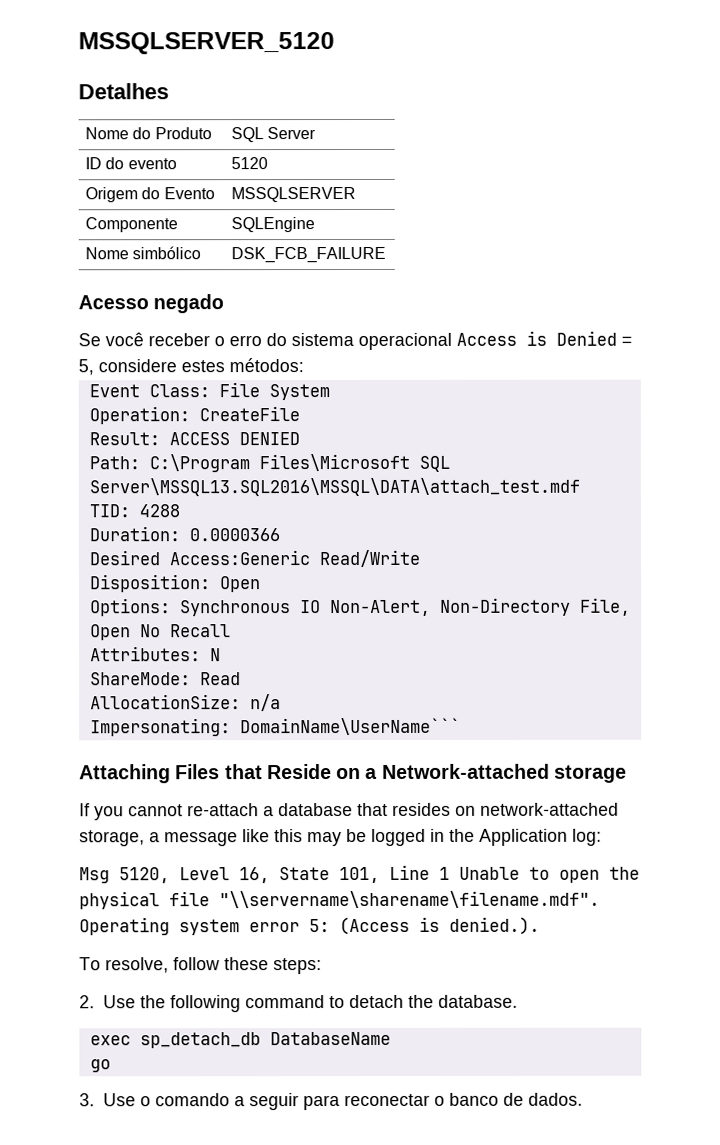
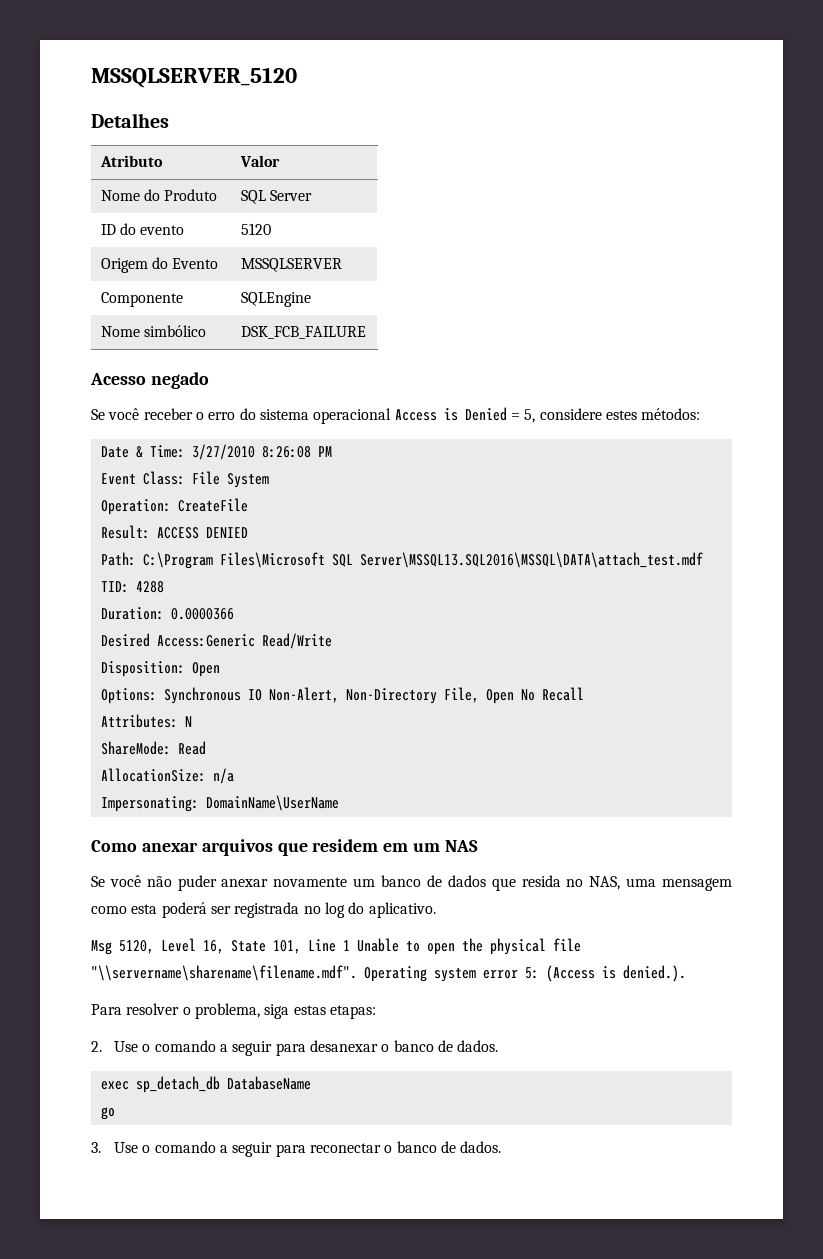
(169, 91) none -> [99,155,163,167] [239,155,280,167] // Atributo | Valor
(304, 365) none -> [100,444,332,460] // Date & Time: 3/27/2010 8:26:08 PM
[239,717,461,736] [79,763,627,784] [79,802,619,821] [79,828,602,847] DomainName\UserName``` // Attaching Files that Reside on a Network-attached storage // If you cannot re-attach a database that resides on network-attached storage, a message like this may be logged in the Application log: -> [205,795,339,811] [91,839,479,856] [91,875,733,891] [91,902,436,918] DomainName\UserName // Como anexar arquivos que residem em um NAS // Se você não puder anexar novamente um banco de dados que resida no NAS, uma mensagem como esta poderá ser registrada no log do aplicativo.
[79,957,322,975] [79,994,519,1013] To resolve, follow these steps: // 2. Use the following command to detach the database. -> [91,1003,376,1019] [91,1040,499,1056] Para resolver o problema, siga estas etapas: // 2. Use o comando a seguir para desanexar o banco de dados.

